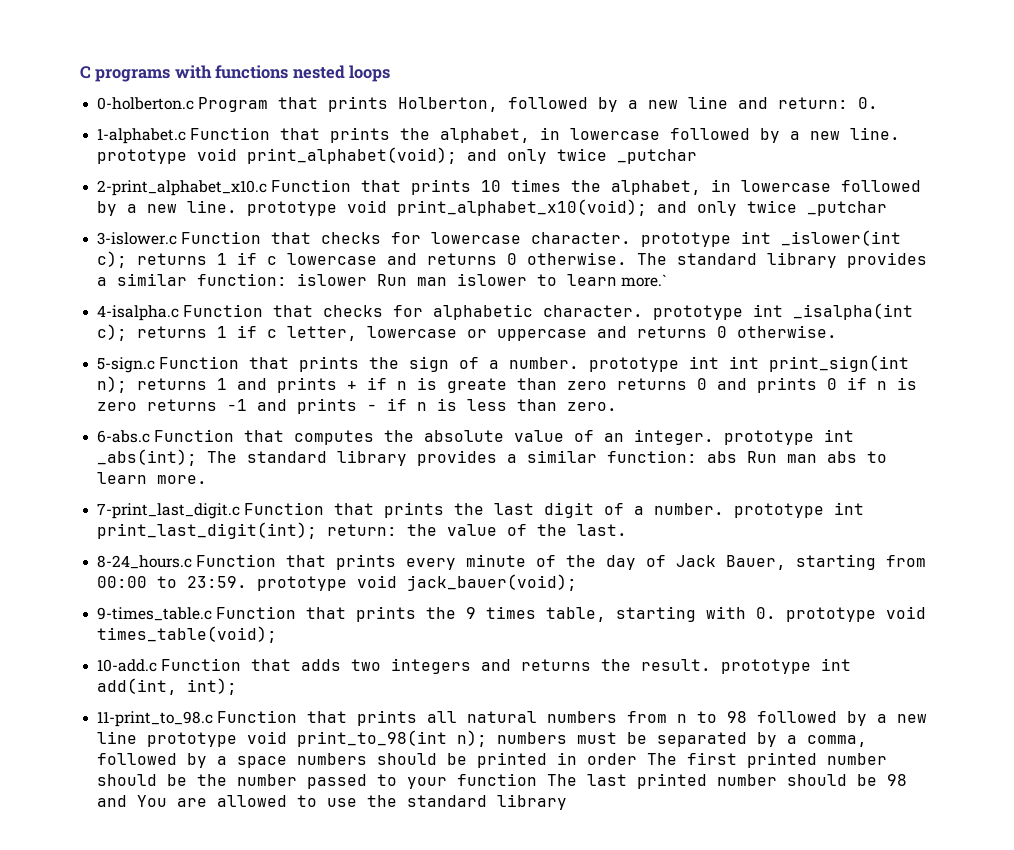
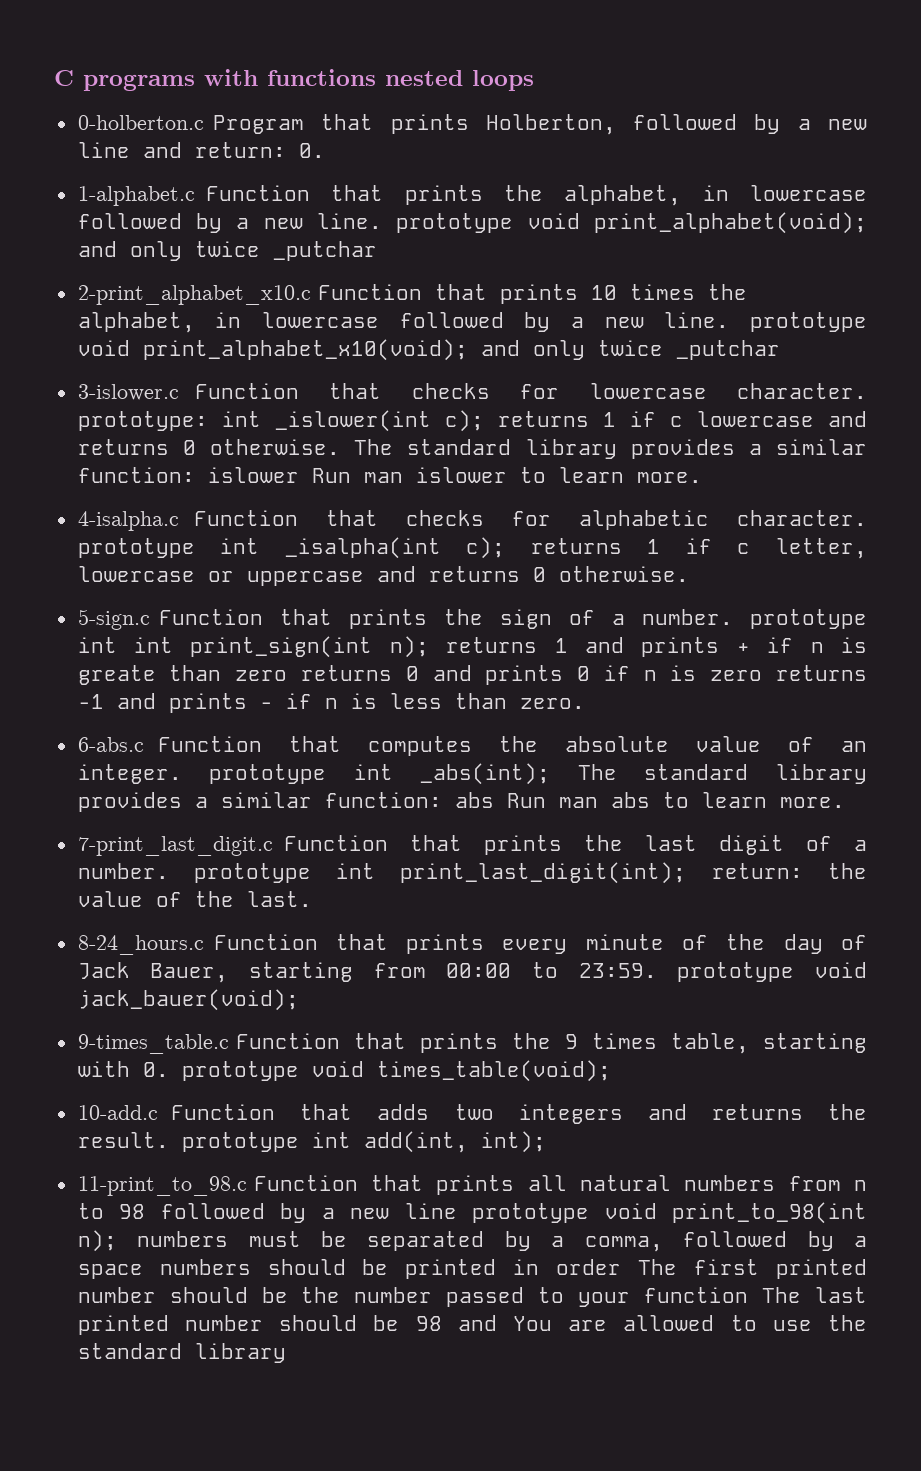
[641,232,732,247] prototype -> [77,411,208,431] prototype:
[621,274,667,287] more.` -> [636,472,702,483] more.

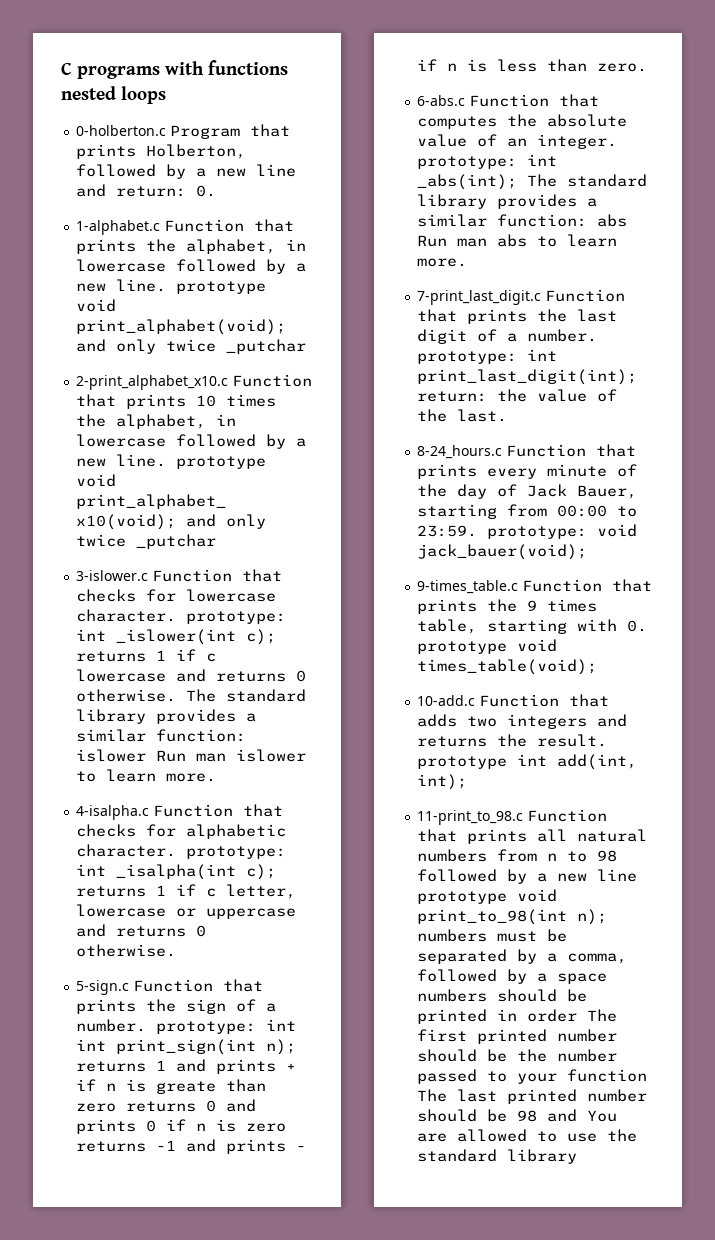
[77,538,195,558] prototype -> [186,846,287,859] prototype:
[750,609,867,629] prototype -> [156,1021,257,1034] prototype:
[209,764,327,784] prototype -> [417,156,518,169] prototype:
[193,863,311,883] prototype -> [417,351,518,364] prototype:
[677,962,795,982] prototype -> [487,526,588,539] prototype:

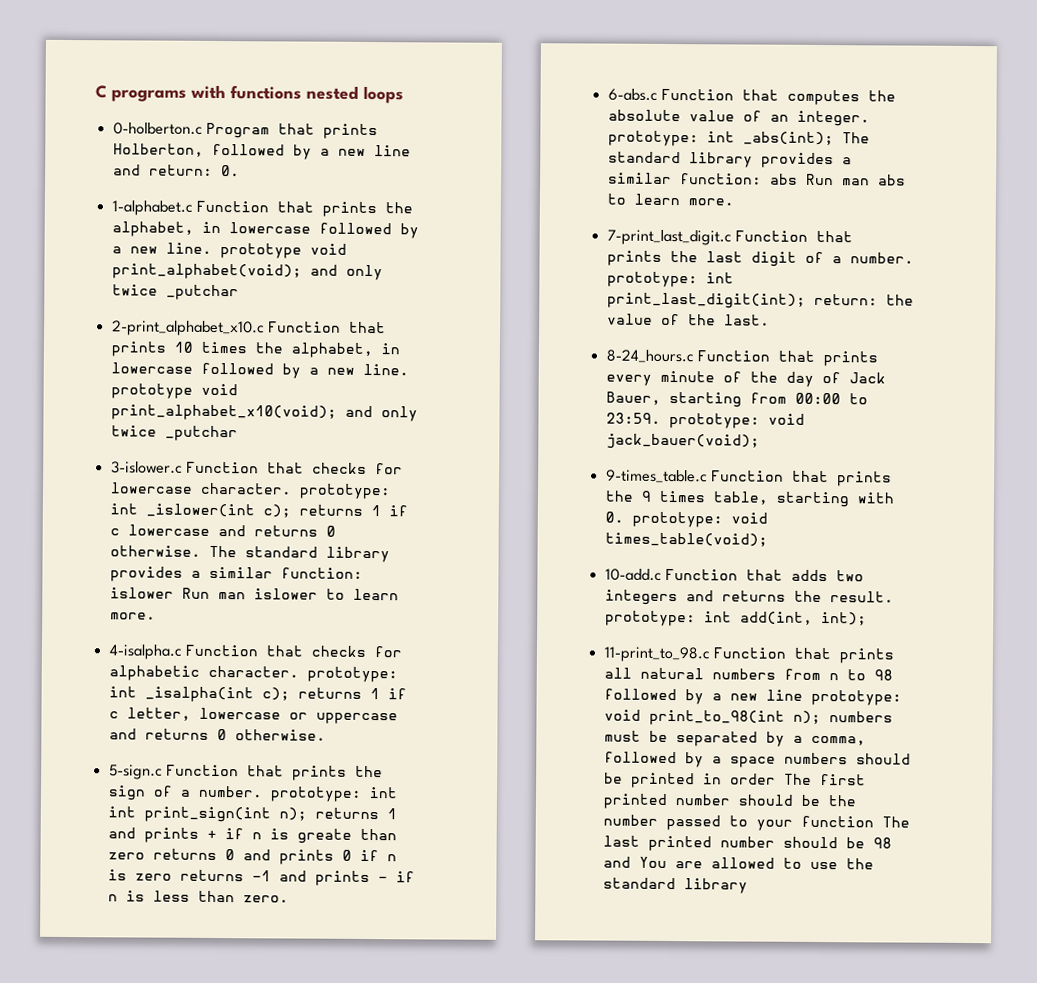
[417,641,508,654] prototype -> [631,511,723,528] prototype:
[417,756,508,769] prototype -> [604,610,696,627] prototype:
[417,891,508,904] prototype -> [810,689,902,706] prototype:

